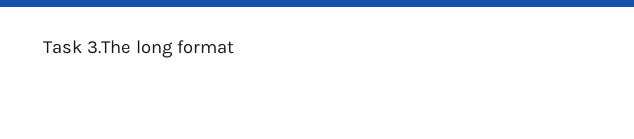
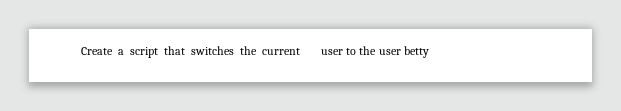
[43,40,234,58] Task 3.The long format -> [81,46,429,58] Create a script that switches the current user to the user betty

